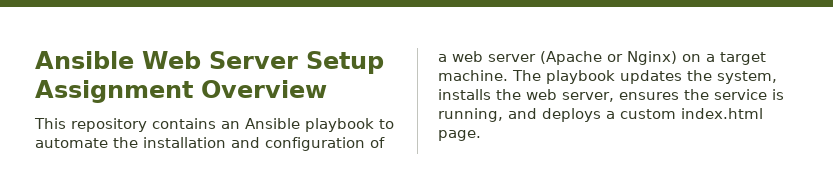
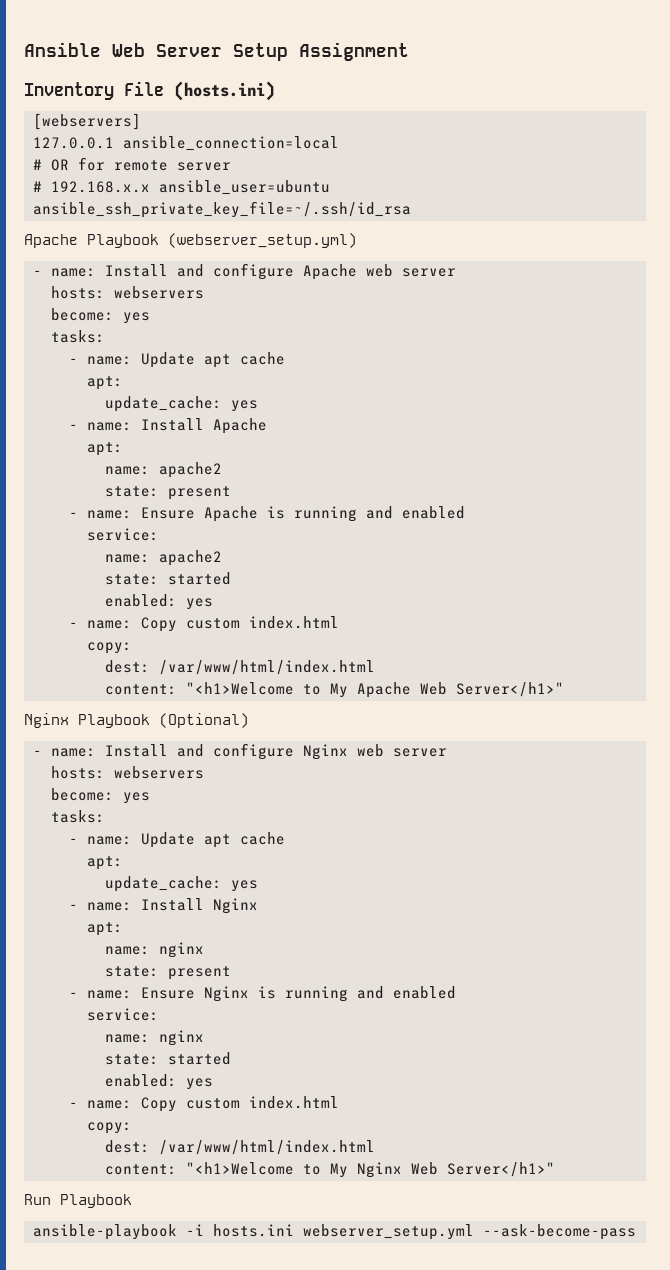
[201,80,327,98] [34,118,394,132] [35,137,385,151] [438,51,766,65] [438,70,777,84] [438,89,784,102] [438,108,763,122] [438,130,481,141] Overview // This repository contains an Ansible playbook to automate the installation and configuration of a web server (Apache or Nginx) on a target machine. The playbook updates the system, installs the web server, ensures the service is running, and deploys a custom index.html page. -> [24,81,275,101] [33,113,141,130] [33,136,339,151] [33,157,231,171] [33,180,330,195] [33,201,411,218] [24,233,357,248] [33,263,456,280] [51,286,204,299] [51,308,150,324] [51,330,105,343] [69,352,285,368] [87,376,123,390] [105,396,258,412] [69,418,267,434] [87,442,123,456] [105,462,222,478] [105,486,231,500] [69,506,465,522] [87,528,159,541] [105,550,222,566] [105,572,231,585] [105,594,213,610] [69,616,339,632] [87,642,132,654] [105,660,375,675] [105,682,564,698] [24,713,249,728] [33,743,447,760] [51,766,204,779] [51,788,150,804] [51,810,105,823] [69,832,285,848] [87,856,123,870] [105,876,258,892] [69,898,258,914] [87,922,123,936] [105,942,204,958] [105,966,231,980] [69,986,456,1002] [87,1008,159,1021] [105,1030,204,1046] [105,1052,231,1065] [105,1074,213,1090] [69,1096,339,1112] [87,1122,132,1134] [105,1140,375,1155] [105,1162,555,1178] [24,1194,132,1208] [33,1224,636,1240] // Inventory File (hosts.ini) // [webservers] // 127.0.0.1 ansible_connection=local // # OR for remote server // # 192.168.x.x ansible_user=ubuntu ansible_ssh_private_key_file=~/.ssh/id_rsa // Apache Playbook (webserver_setup.yml) // - name: Install and configure Apache web server // hosts: webservers // become: yes // tasks: // - name: Update apt cache // apt: // update_cache: yes // - name: Install Apache // apt: // name: apache2 // state: present // - name: Ensure Apache is running and enabled // service: // name: apache2 // state: started // enabled: yes // - name: Copy custom index.html // copy: // dest: /var/www/html/index.html // content: "<h1>Welcome to My Apache Web Server</h1>" // Nginx Playbook (Optional) // - name: Install and configure Nginx web server // hosts: webservers // become: yes // tasks: // - name: Update apt cache // apt: // update_cache: yes // - name: Install Nginx // apt: // name: nginx // state: present // - name: Ensure Nginx is running and enabled // service: // name: nginx // state: started // enabled: yes // - name: Copy custom index.html // copy: // dest: /var/www/html/index.html // content: "<h1>Welcome to My Nginx Web Server</h1>" // Run Playbook // ansible-playbook -i hosts.ini webserver_setup.yml --ask-become-pass

